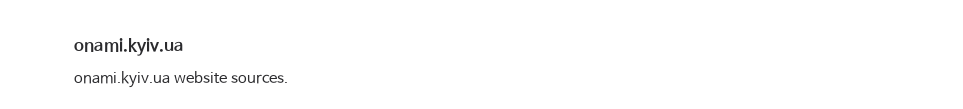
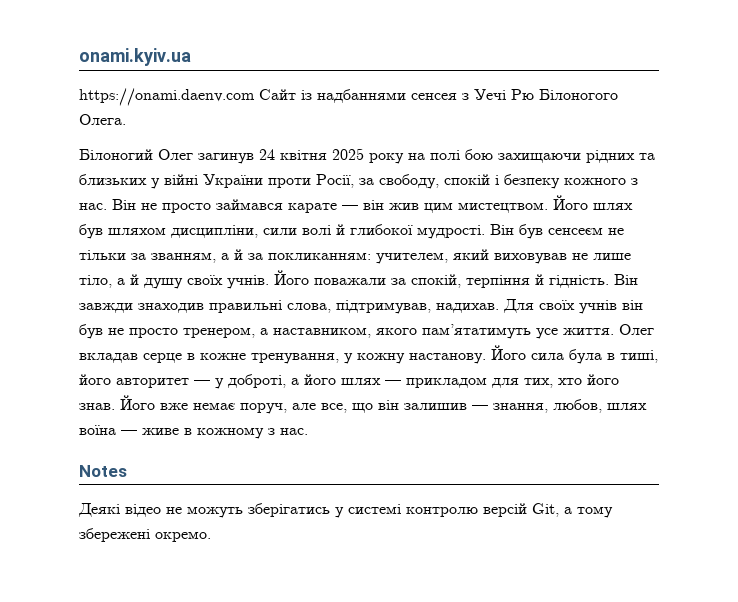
[74,71,288,88] onami.kyiv.ua website sources. -> [79,88,618,106] [79,114,126,125] [79,148,655,164] [79,174,638,189] [79,195,633,213] [79,224,624,239] [79,249,631,264] [79,270,638,289] [79,299,643,314] [79,324,654,339] [79,345,658,364] [79,374,619,389] [79,395,647,414] [79,425,308,439] [79,465,127,477] [78,503,613,518] [79,528,211,542] https://onami.daenv.com Сайт із надбаннями сенсея з Уечі Рю Білоногого Олега. // Білоногий Олег загинув 24 квітня 2025 року на полі бою захищаючи рідних та близьких у війні України проти Росії, за свободу, спокій і безпеку кожного з нас. Він не просто займався карате — він жив цим мистецтвом. Його шлях був шляхом дисципліни, сили волі й глибокої мудрості. Він був сенсеєм не тільки за званням, а й за покликанням: учителем, який виховував не лише тіло, а й душу своїх учнів. Його поважали за спокій, терпіння й гідність. Він завжди знаходив правильні слова, підтримував, надихав. Для своїх учнів він був не просто тренером, а наставником, якого пам’ятатимуть усе життя. Олег вкладав серце в кожне тренування, у кожну настанову. Його сила була в тиші, його авторитет — у доброті, а його шлях — прикладом для тих, хто його знав. Його вже немає поруч, але все, що він залишив — знання, любов, шлях воїна — живе в кожному з нас. // Notes // Деякі відео не можуть зберігатись у системі контролю версій Git, а тому збережені окремо.

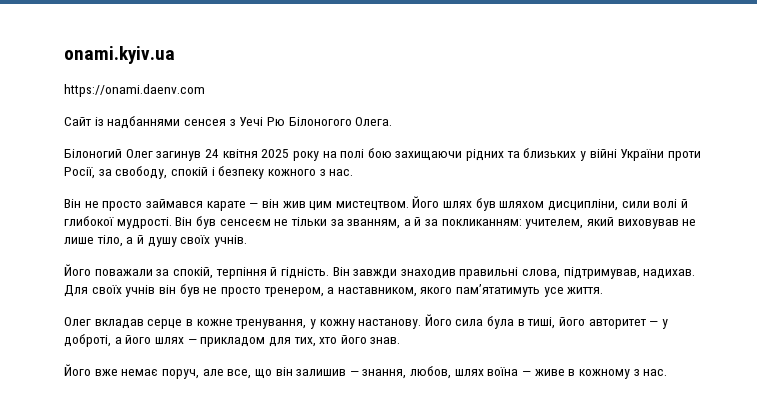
(255, 97) none -> (205, 90) //
(107, 206) none -> (354, 172) //
(269, 282) none -> (247, 241) //
(614, 331) none -> (604, 290) //
(115, 406) none -> (401, 340) //
[79,465,127,477] [78,503,613,518] [79,528,211,542] // Notes // Деякі відео не можуть зберігатись у системі контролю версій Git, а тому збережені окремо. -> (668, 372) none

